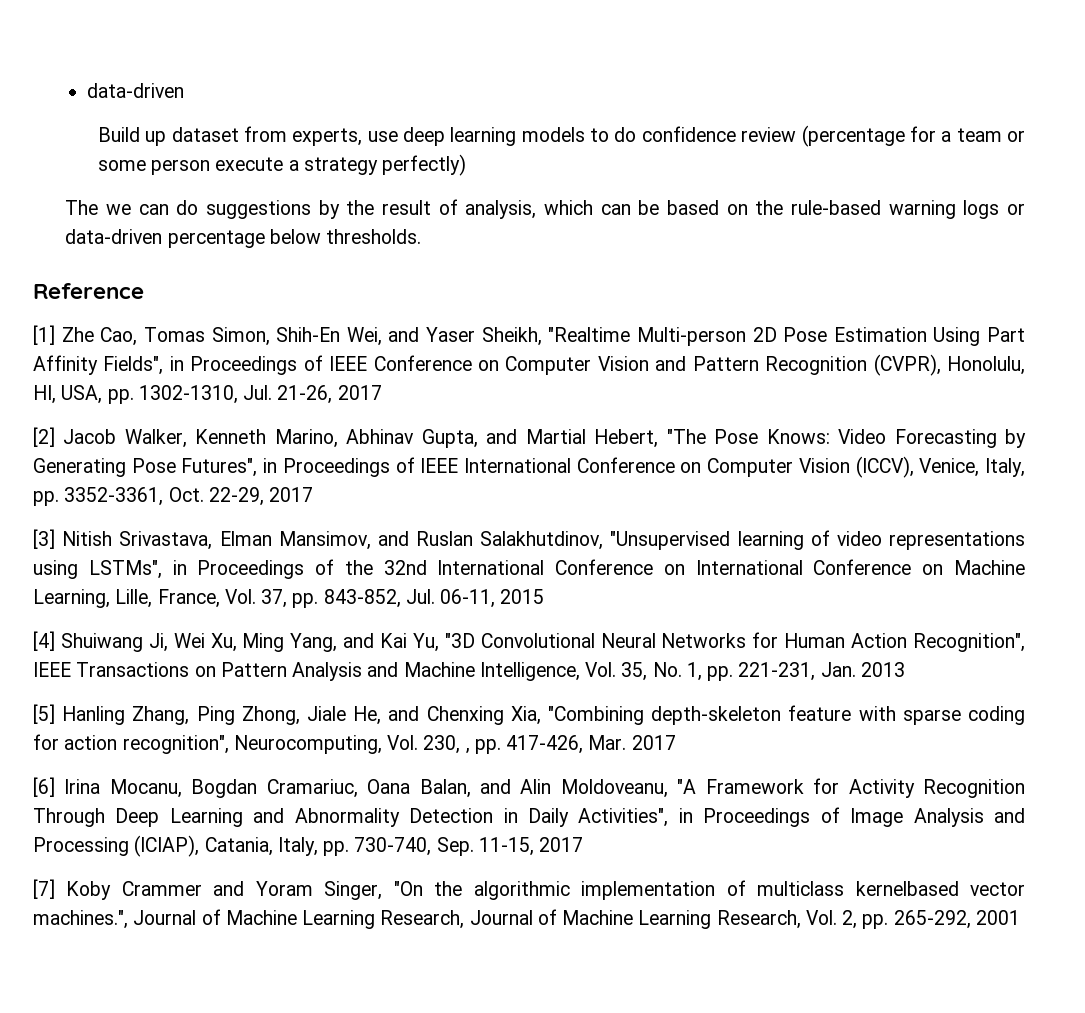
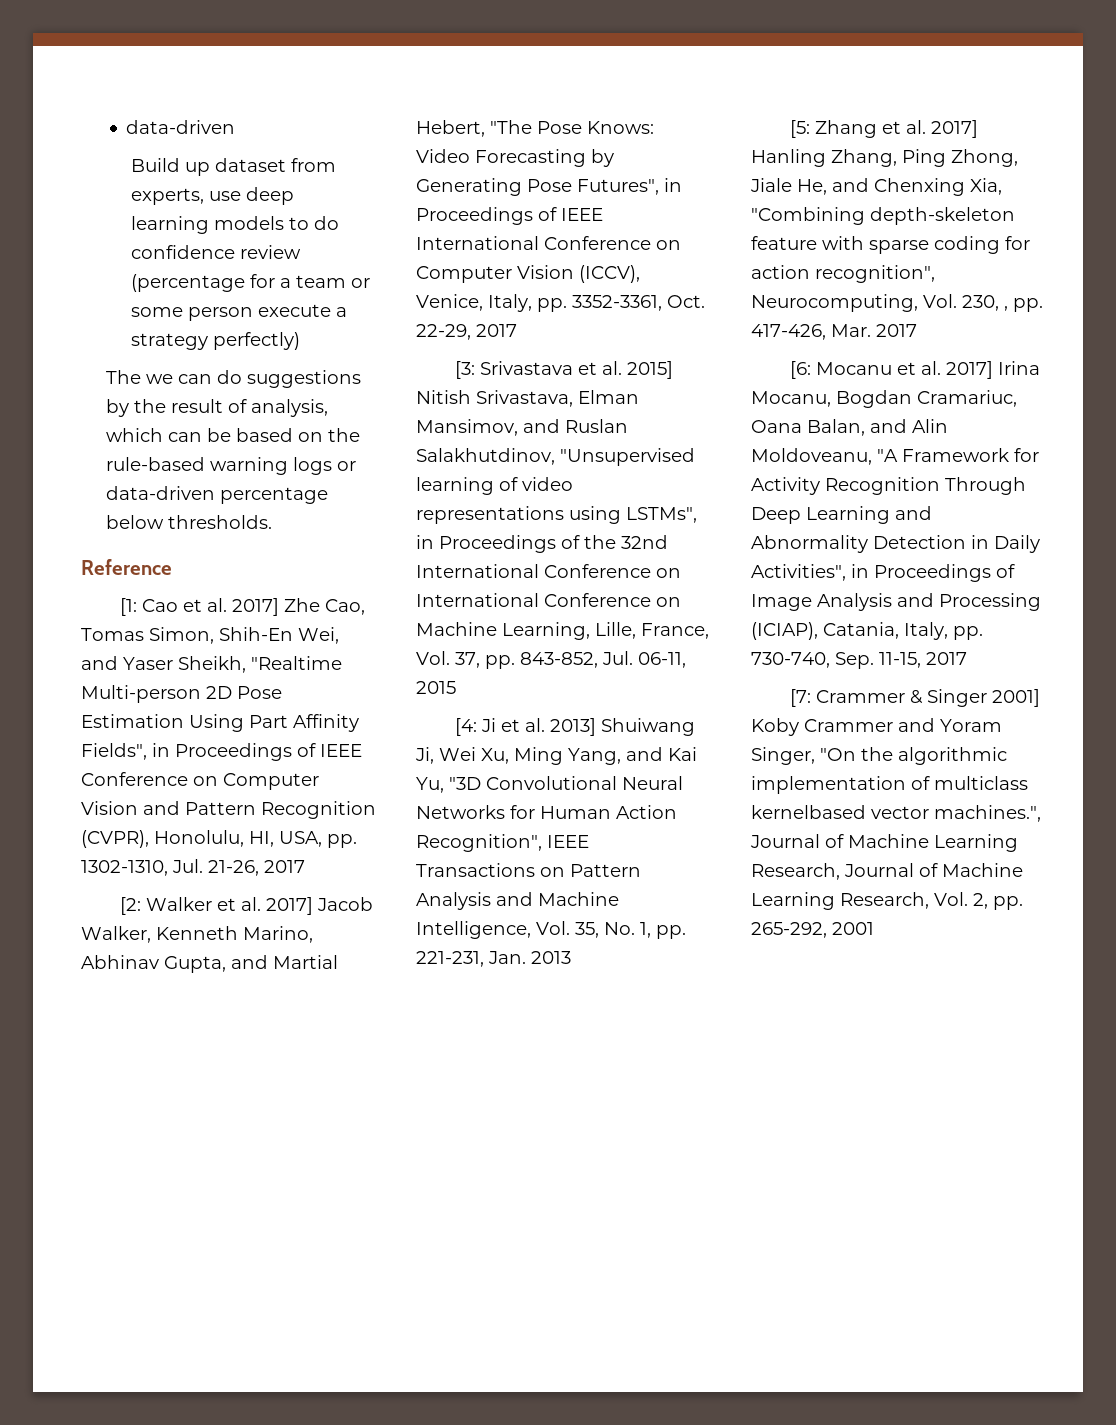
[33,325,55,345] [1] -> [119,598,279,616] [1: Cao et al. 2017]
[33,427,55,447] [2] -> [119,897,313,915] [2: Walker et al. 2017]
[33,529,55,549] [3] -> [454,361,673,379] [3: Srivastava et al. 2015]
[33,631,55,651] [4] -> [454,718,596,736] [4: Ji et al. 2013]
[33,704,55,724] [5] -> [789,120,978,138] [5: Zhang et al. 2017]
[33,777,55,797] [6] -> [789,361,993,379] [6: Mocanu et al. 2017]
[33,879,55,899] [7] -> [789,689,1040,707] [7: Crammer & Singer 2001]

